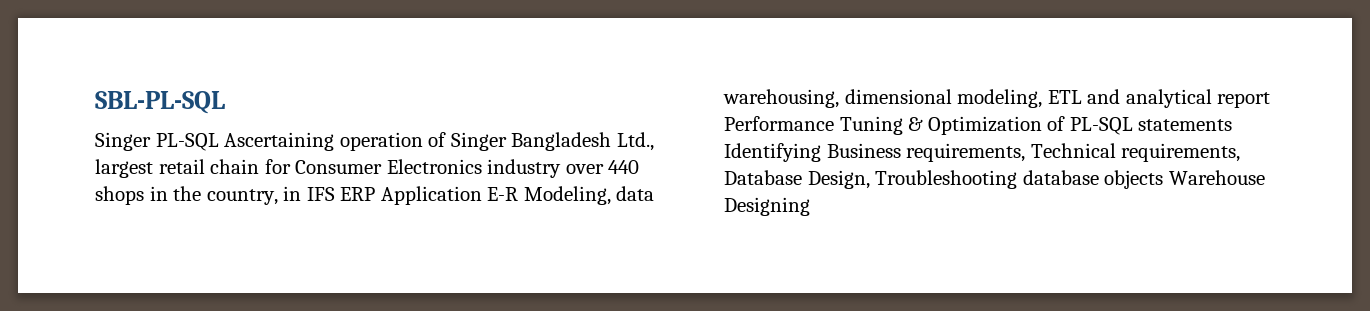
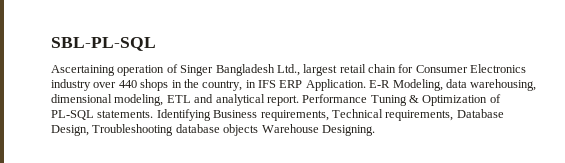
[95,132,219,151] Singer PL-SQL -> (156, 44) none
[380,186,482,205] Application -> [305,79,366,91] Application.
[1217,92,1271,108] report -> [266,95,299,106] report.
[1138,119,1233,131] statements -> [97,110,154,118] statements.
[724,197,810,216] Designing -> [321,125,375,136] Designing.

